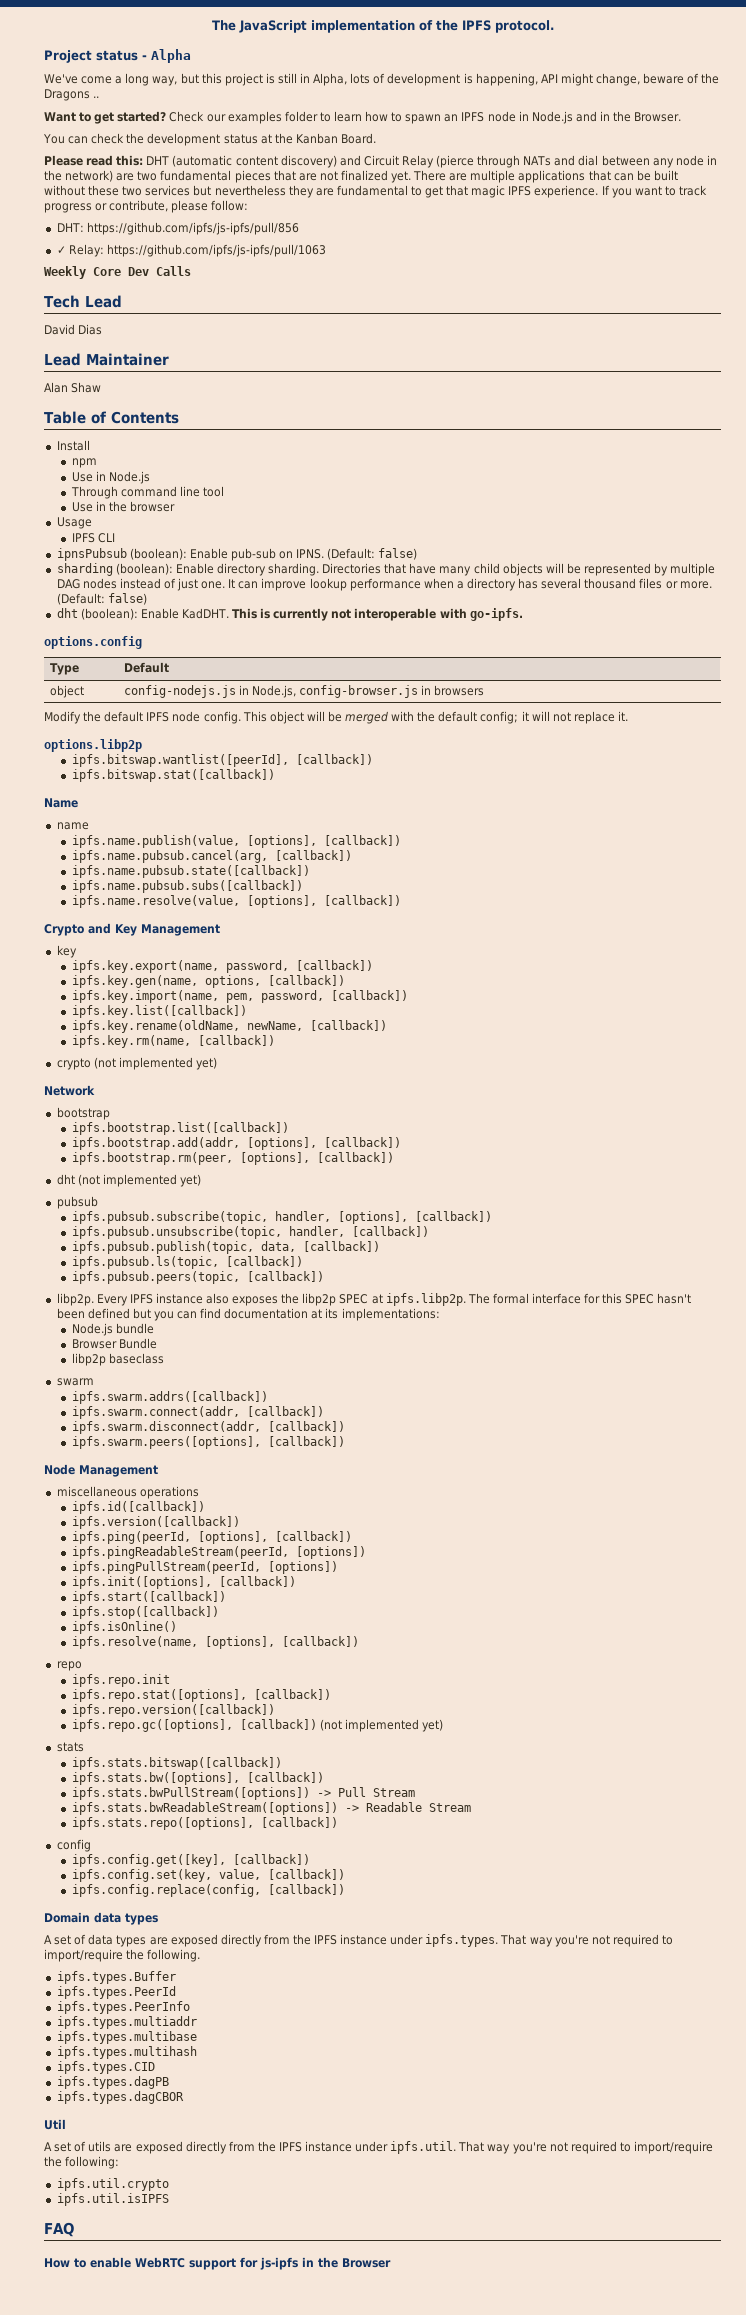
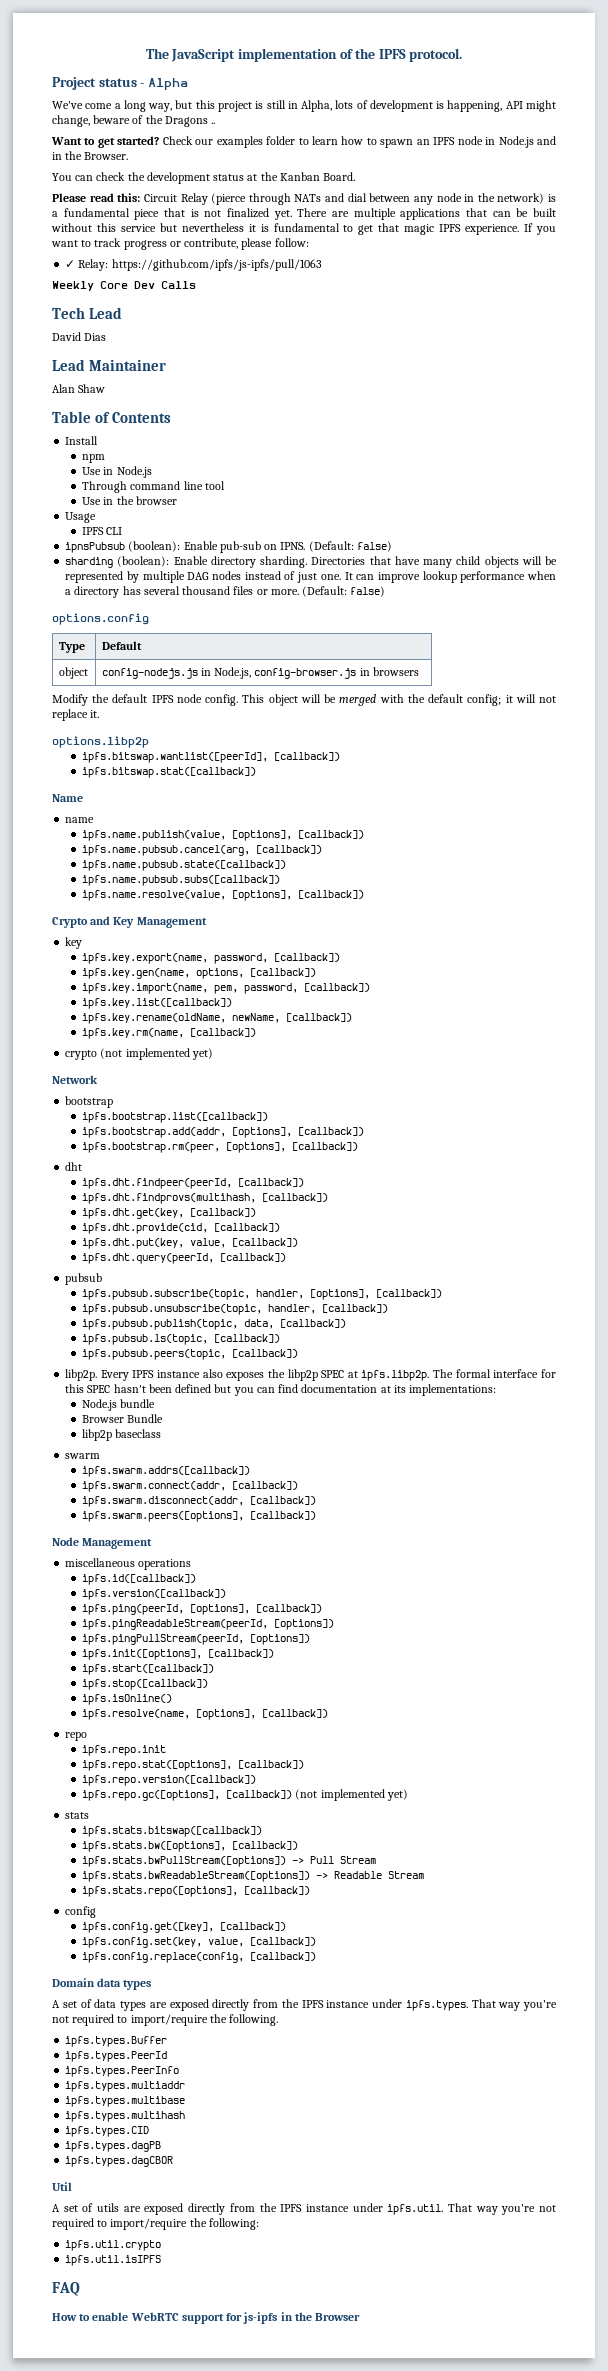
[146,155,361,168] DHT (automatic content discovery) and -> (141, 197) none
[116,170,317,183] are two fundamental pieces that are -> [548,194,556,202] [52,208,199,220] is a fundamental piece that is
[88,185,334,198] these two services but nevertheless they are -> [96,223,269,232] this service but nevertheless it is
[56,222,299,235] // DHT: https://github.com/ipfs/js-ipfs/pull/856 -> (309, 242) none
[56,608,523,621] // dht (boolean): Enable KadDHT. This is currently not interoperable with go-ipfs. -> (386, 591) none
[77,1174,201,1187] (not implemented yet) -> [82,1178,305,1189] [82,1193,329,1204] [82,1208,257,1219] [82,1223,281,1234] [82,1238,299,1249] [82,1253,287,1264] // ipfs.dht.findpeer(peerId, [callback]) // ipfs.dht.findprovs(multihash, [callback]) // ipfs.dht.get(key, [callback]) // ipfs.dht.provide(cid, [callback]) // ipfs.dht.put(key, value, [callback]) // ipfs.dht.query(peerId, [callback])

